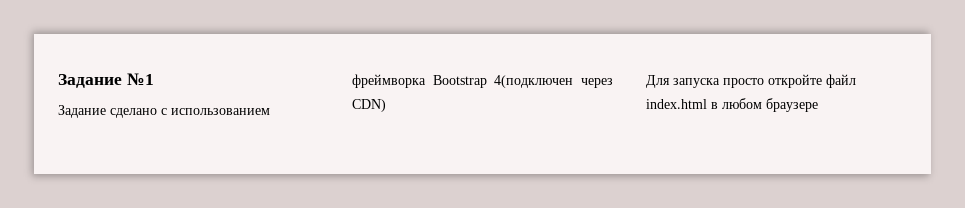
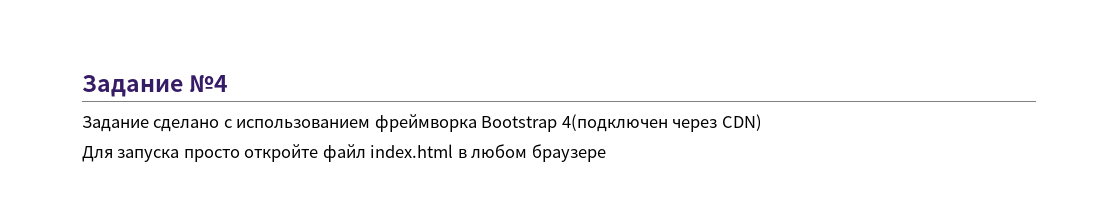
[58,73,154,88] Задание №1 -> [82,75,229,97] Задание №4

